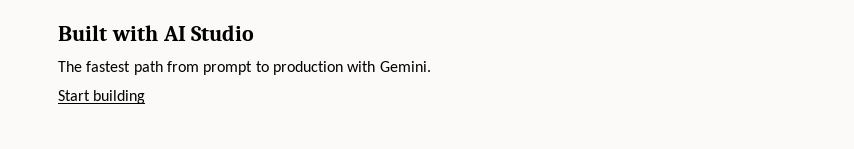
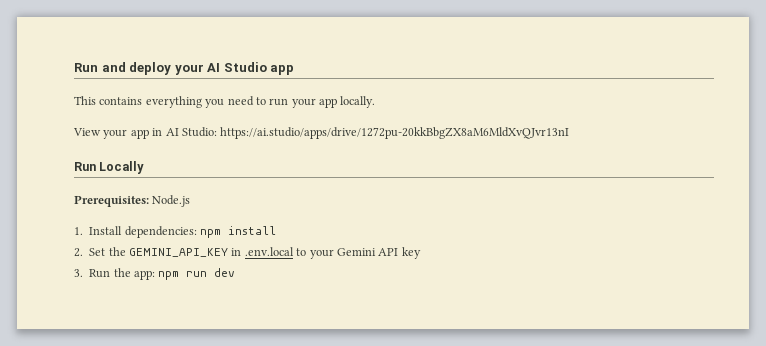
[58,25,255,41] [58,61,431,75] [58,90,146,104] Built with AI Studio // The fastest path from prompt to production with Gemini. // Start building -> [74,62,295,75] [74,96,376,108] [73,127,570,139] [74,161,145,174] [74,195,191,207] [74,226,276,238] [74,247,421,259] [74,268,236,280] Run and deploy your AI Studio app // This contains everything you need to run your app locally. // View your app in AI Studio: https://ai.studio/apps/drive/1272pu-20kkBbgZX8aM6MldXvQJvr13nI // Run Locally // Prerequisites: Node.js // 1. Install dependencies: npm install // 2. Set the GEMINI_API_KEY in .env.local to your Gemini API key // 3. Run the app: npm run dev

